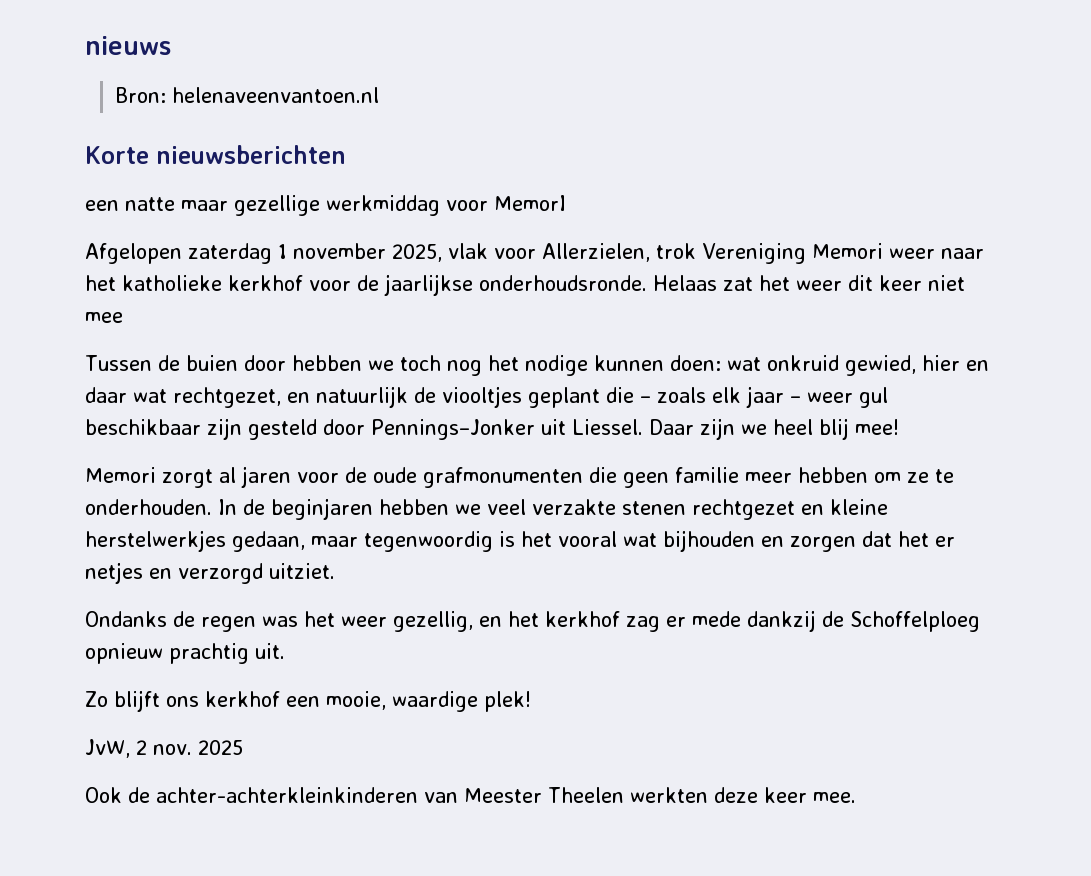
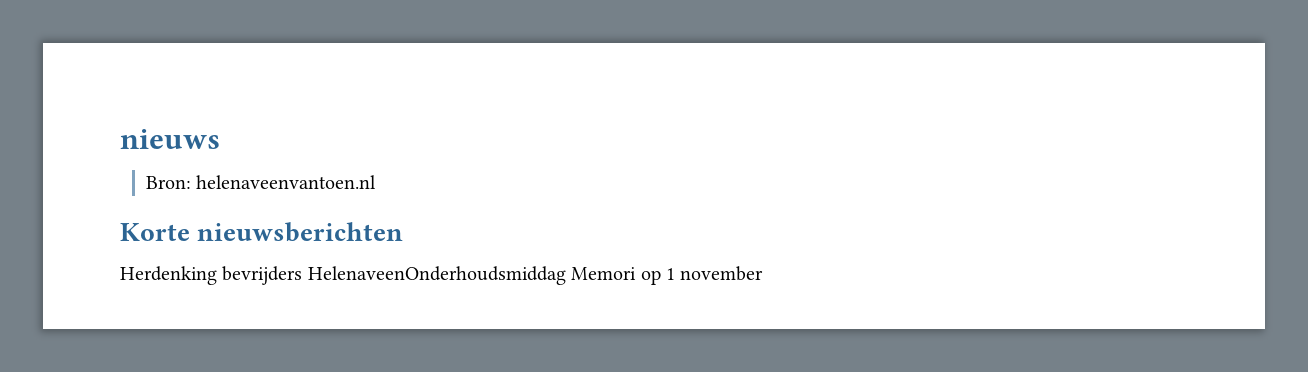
[85,195,566,216] [85,243,984,264] [85,274,965,296] [85,312,123,323] [85,355,989,376] [85,386,888,408] [85,418,899,440] [85,466,954,488] [85,498,888,520] [85,530,955,552] [85,562,335,584] [85,610,980,632] [85,643,285,664] [85,690,531,712] [85,739,243,758] [85,787,856,803] een natte maar gezellige werkmiddag voor MemorI // Afgelopen zaterdag 1 november 2025, vlak voor Allerzielen, trok Vereniging Memori weer naar het katholieke kerkhof voor de jaarlijkse onderhoudsronde. Helaas zat het weer dit keer niet mee // Tussen de buien door hebben we toch nog het nodige kunnen doen: wat onkruid gewied, hier en daar wat rechtgezet, en natuurlijk de viooltjes geplant die – zoals elk jaar – weer gul beschikbaar zijn gesteld door Pennings–Jonker uit Liessel. Daar zijn we heel blij mee! // Memori zorgt al jaren voor de oude grafmonumenten die geen familie meer hebben om ze te onderhouden. In de beginjaren hebben we veel verzakte stenen rechtgezet en kleine herstelwerkjes gedaan, maar tegenwoordig is het vooral wat bijhouden en zorgen dat het er netjes en verzorgd uitziet. // Ondanks de regen was het weer gezellig, en het kerkhof zag er mede dankzij de Schoffelploeg opnieuw prachtig uit. // Zo blijft ons kerkhof een mooie, waardige plek! // JvW, 2 nov. 2025 // Ook de achter-achterkleinkinderen van Meester Theelen werkten deze keer mee. -> [120,266,764,285] Herdenking bevrijders HelenaveenOnderhoudsmiddag Memori op 1 november

